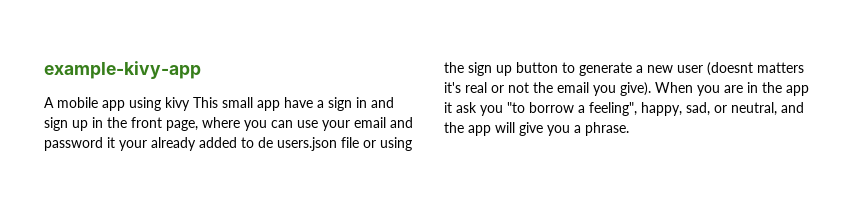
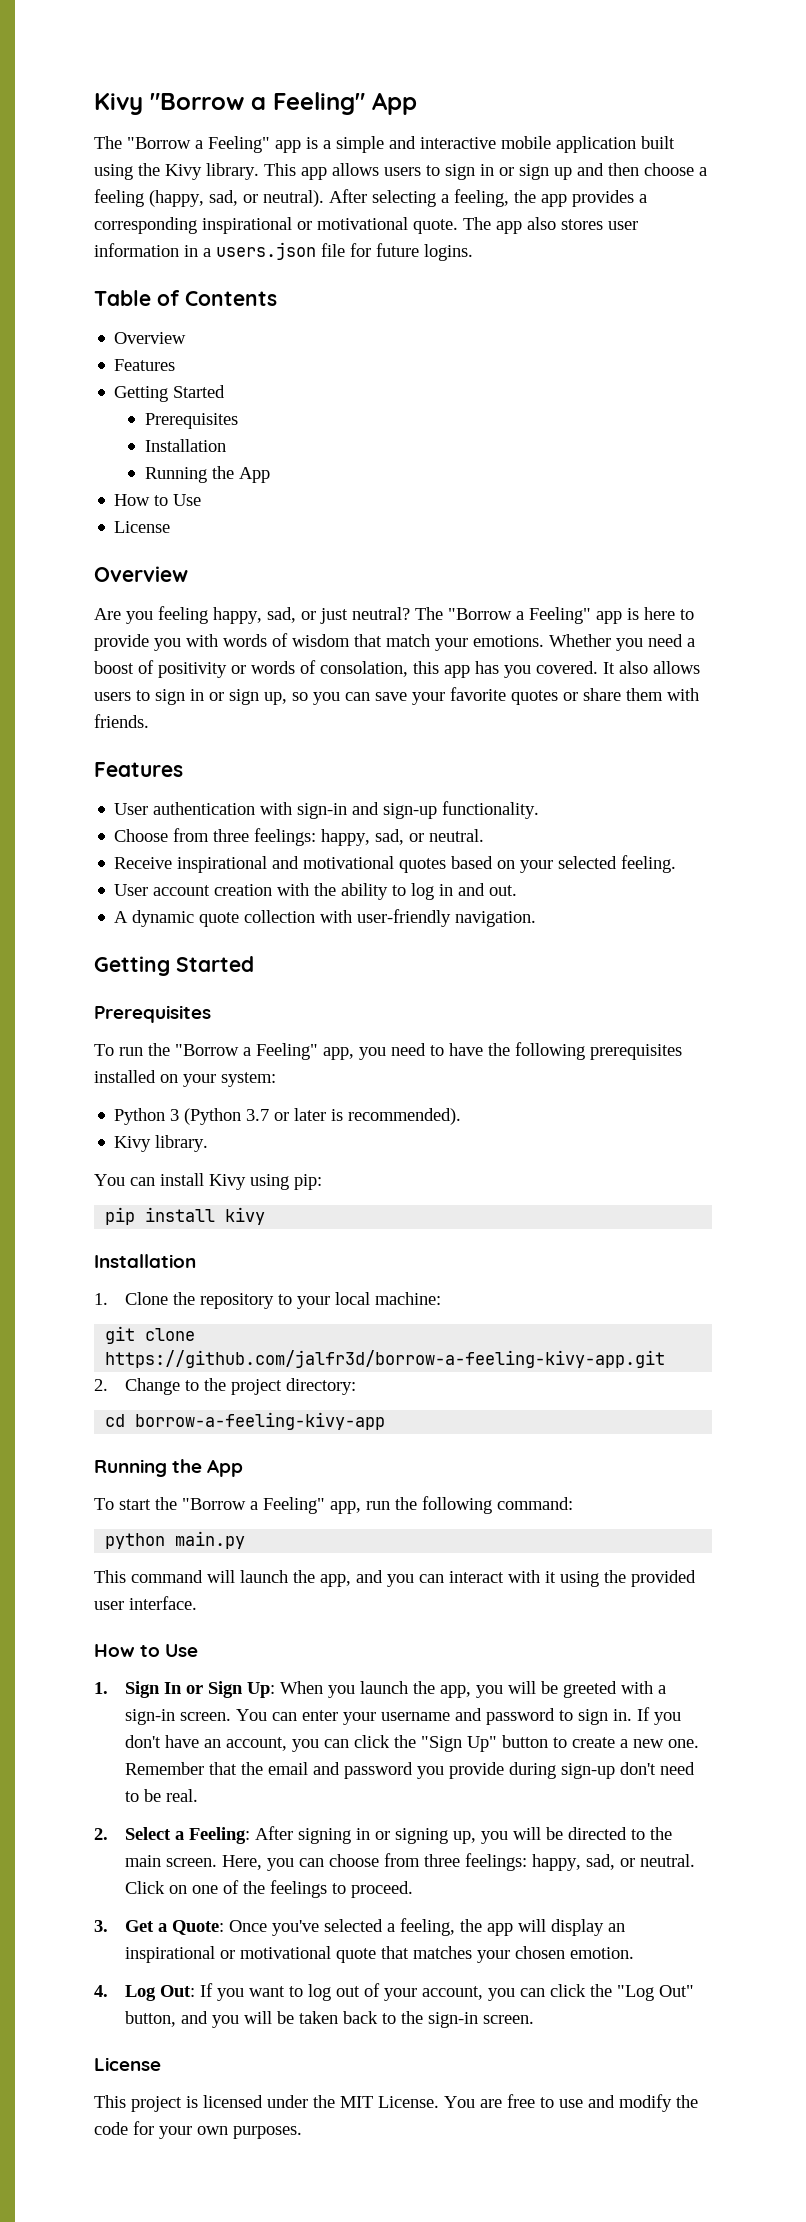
[44,61,201,79] [44,97,394,111] [44,117,413,131] [44,137,412,151] [444,62,804,76] [444,82,809,96] [444,102,804,116] [444,122,629,136] example-kivy-app // A mobile app using kivy This small app have a sign in and sign up in the front page, where you can use your email and password it your already added to de users.json file or using the sign up button to generate a new user (doesnt matters it's real or not the email you give). When you are in the app it ask you "to borrow a feeling", happy, sad, or neutral, and the app will give you a phrase. -> [94,92,417,115] [94,136,675,153] [94,163,707,180] [94,189,647,207] [94,217,638,234] [94,242,473,261] [94,290,277,306] [114,332,187,344] [114,359,176,371] [114,385,226,402] [145,413,239,429] [145,439,227,452] [145,466,271,483] [114,494,202,506] [114,521,171,533] [94,566,188,582] [94,606,694,624] [94,633,695,651] [94,660,700,678] [94,687,699,705] [94,714,149,728] [94,762,183,777] [114,801,540,819] [114,828,485,846] [114,855,677,873] [114,883,518,900] [114,909,537,927] [94,956,254,976] [94,1005,211,1023] [94,1042,682,1060] [94,1070,276,1087] [114,1108,462,1125] [114,1135,209,1152] [94,1173,322,1190] [105,1207,266,1225] [94,1254,196,1268] [94,1292,441,1309] [105,1326,196,1344] [105,1350,666,1368] [94,1378,356,1395] [105,1412,386,1430] [94,1459,244,1477] [94,1496,573,1514] [105,1531,246,1549] [94,1570,696,1587] [94,1596,197,1610] [94,1644,199,1657] [94,1681,666,1698] [124,1707,681,1725] [124,1735,699,1752] [124,1762,695,1779] [124,1789,198,1802] [94,1826,672,1844] [124,1853,695,1871] [124,1880,413,1898] [94,1918,625,1936] [124,1946,634,1963] [94,1983,694,2001] [124,2011,534,2028] [94,2057,161,2071] [94,2094,698,2112] [94,2121,302,2139] Kivy "Borrow a Feeling" App // The "Borrow a Feeling" app is a simple and interactive mobile application built using the Kivy library. This app allows users to sign in or sign up and then choose a feeling (happy, sad, or neutral). After selecting a feeling, the app provides a corresponding inspirational or motivational quote. The app also stores user information in a users.json file for future logins. // Table of Contents // Overview // Features // Getting Started // Prerequisites // Installation // Running the App // How to Use // License // Overview // Are you feeling happy, sad, or just neutral? The "Borrow a Feeling" app is here to provide you with words of wisdom that match your emotions. Whether you need a boost of positivity or words of consolation, this app has you covered. It also allows users to sign in or sign up, so you can save your favorite quotes or share them with friends. // Features // User authentication with sign-in and sign-up functionality. // Choose from three feelings: happy, sad, or neutral. // Receive inspirational and motivational quotes based on your selected feeling. // User account creation with the ability to log in and out. // A dynamic quote collection with user-friendly navigation. // Getting Started // Prerequisites // To run the "Borrow a Feeling" app, you need to have the following prerequisites installed on your system: // Python 3 (Python 3.7 or later is recommended). // Kivy library. // You can install Kivy using pip: // pip install kivy // Installation // 1. Clone the repository to your local machine: // git clone https://github.com/jalfr3d/borrow-a-feeling-kivy-app.git // 2. Change to the project directory: // cd borrow-a-feeling-kivy-app // Running the App // To start the "Borrow a Feeling" app, run the following command: // python main.py // This command will launch the app, and you can interact with it using the provided user interface. // How to Use // 1. Sign In or Sign Up: When you launch the app, you will be greeted with a sign-in screen. You can enter your username and password to sign in. If you don't have an account, you can click the "Sign Up" button to create a new one. Remember that the email and password you provide during sign-up don't need to be real. // 2. Select a Feeling: After signing in or signing up, you will be directed to the main screen. Here, you can choose from three feelings: happy, sad, or neutral. Click on one of the feelings to proceed. // 3. Get a Quote: Once you've selected a feeling, the app will display an inspirational or motivational quote that matches your chosen emotion. // 4. Log Out: If you want to log out of your account, you can click the "Log Out" button, and you will be taken back to the sign-in screen. // License // This project is licensed under the MIT License. You are free to use and modify the code for your own purposes.

